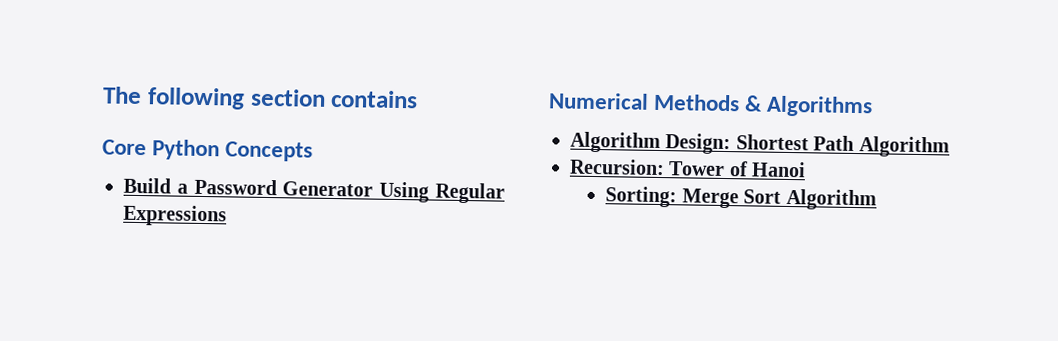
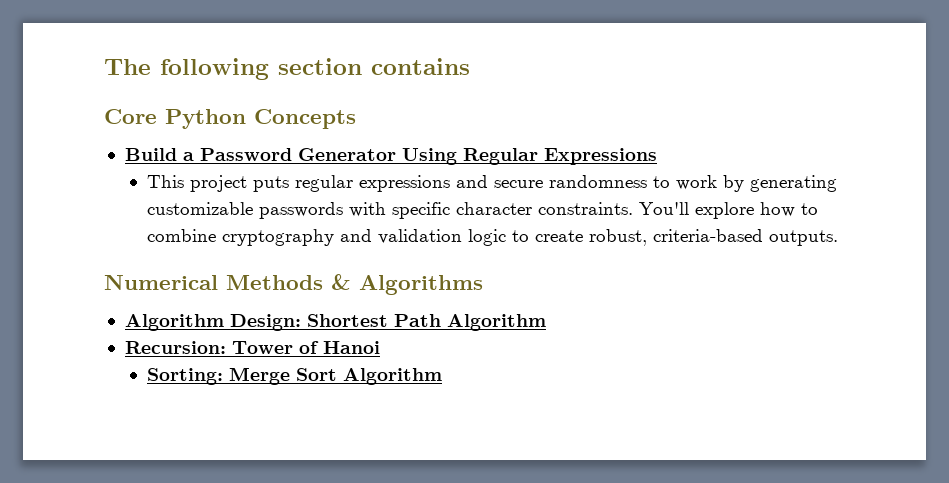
(227, 215) none -> [146,175,837,192] [146,202,818,219] [146,229,838,246] // This project puts regular expressions and secure randomness to work by generating customizable passwords with specific character constraints. You'll explore how to combine cryptography and validation logic to create robust, criteria-based outputs.

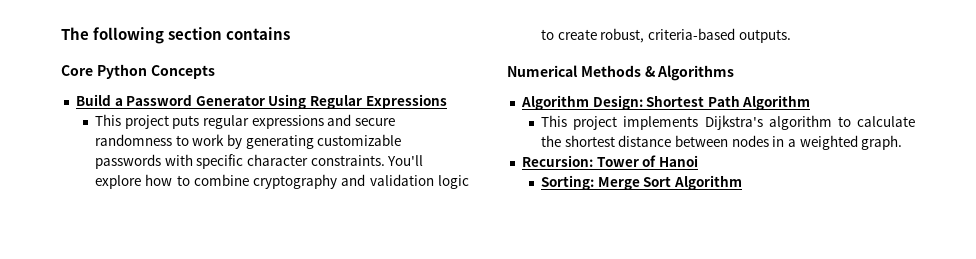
(546, 322) none -> [540,115,915,130] [540,135,903,150] // This project implements Dijkstra's algorithm to calculate the shortest distance between nodes in a weighted graph.

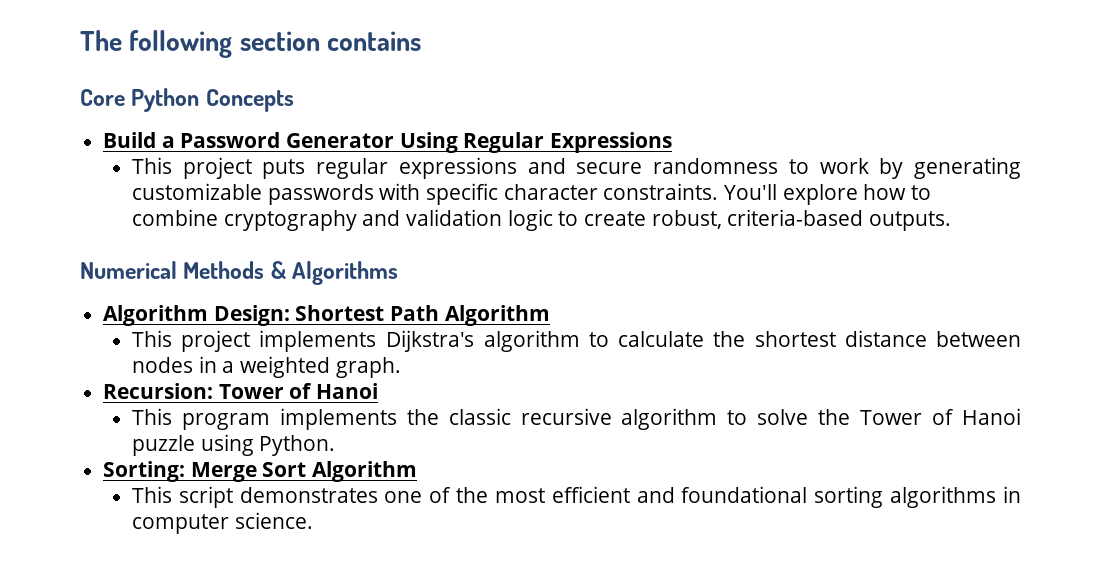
[540,175,742,190] Sorting: Merge Sort Algorithm -> [131,408,1021,430] [131,434,336,456] [103,461,418,482] [131,486,1022,508] [131,512,313,534] This program implements the classic recursive algorithm to solve the Tower of Hanoi puzzle using Python. // Sorting: Merge Sort Algorithm // This script demonstrates one of the most efficient and foundational sorting algorithms in computer science.

